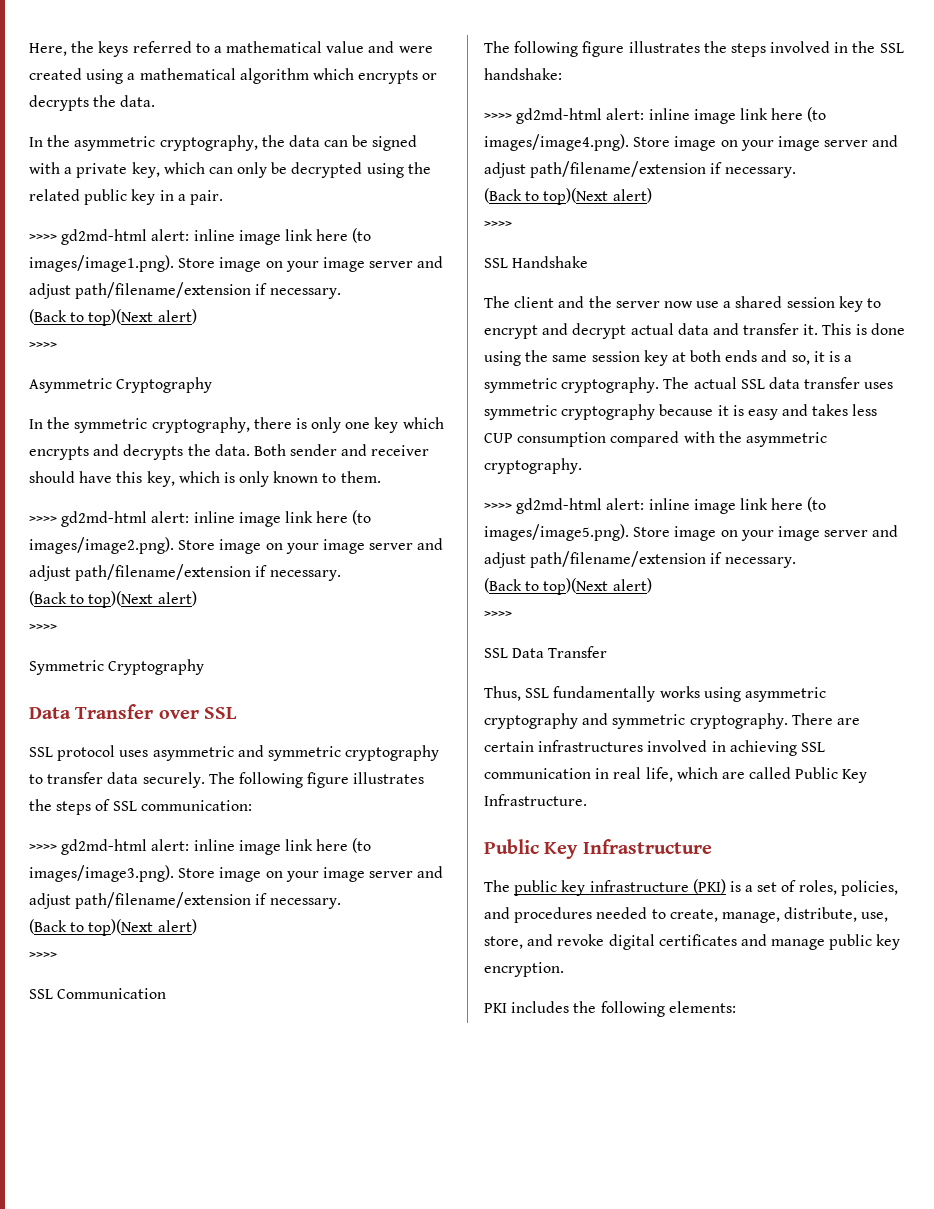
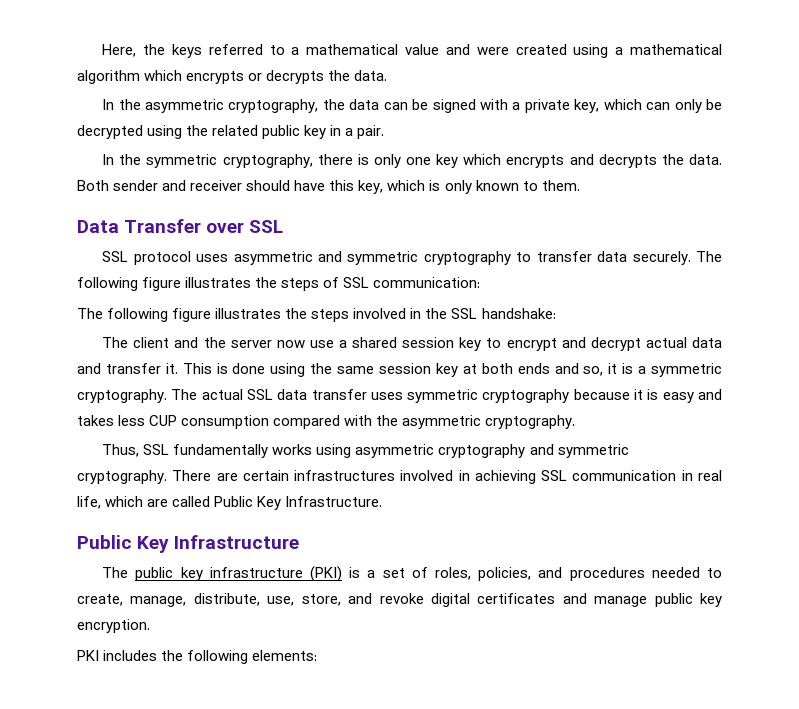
[29,228,372,245] [29,255,444,272] [29,282,341,299] [29,309,197,326] [29,342,57,349] [29,377,213,393] // >>>> gd2md-html alert: inline image link here (to images/image1.png). Store image on your image server and adjust path/filename/extension if necessary. // (Back to top)(Next alert) // >>>> // Asymmetric Cryptography -> (385, 132) none
[29,510,372,527] [29,537,444,554] [29,564,341,581] [29,591,197,608] [29,624,57,631] [29,659,205,675] // >>>> gd2md-html alert: inline image link here (to images/image2.png). Store image on your image server and adjust path/filename/extension if necessary. // (Back to top)(Next alert) // >>>> // Symmetric Cryptography -> (580, 185) none
[29,838,372,855] [29,865,444,882] [29,892,341,909] [29,919,197,936] [29,952,57,959] [29,988,167,999] // >>>> gd2md-html alert: inline image link here (to images/image3.png). Store image on your image server and adjust path/filename/extension if necessary. // (Back to top)(Next alert) // >>>> // SSL Communication -> (481, 282) none
[484,107,827,124] [484,134,899,151] [484,161,796,178] [484,188,652,205] [484,221,512,228] [484,256,589,268] // >>>> gd2md-html alert: inline image link here (to images/image4.png). Store image on your image server and adjust path/filename/extension if necessary. // (Back to top)(Next alert) // >>>> // SSL Handshake -> (556, 313) none
[484,497,827,514] [484,524,899,541] [484,551,796,568] [484,578,652,595] [484,611,512,618] [484,646,608,658] // >>>> gd2md-html alert: inline image link here (to images/image5.png). Store image on your image server and adjust path/filename/extension if necessary. // (Back to top)(Next alert) // >>>> // SSL Data Transfer -> (576, 422) none

